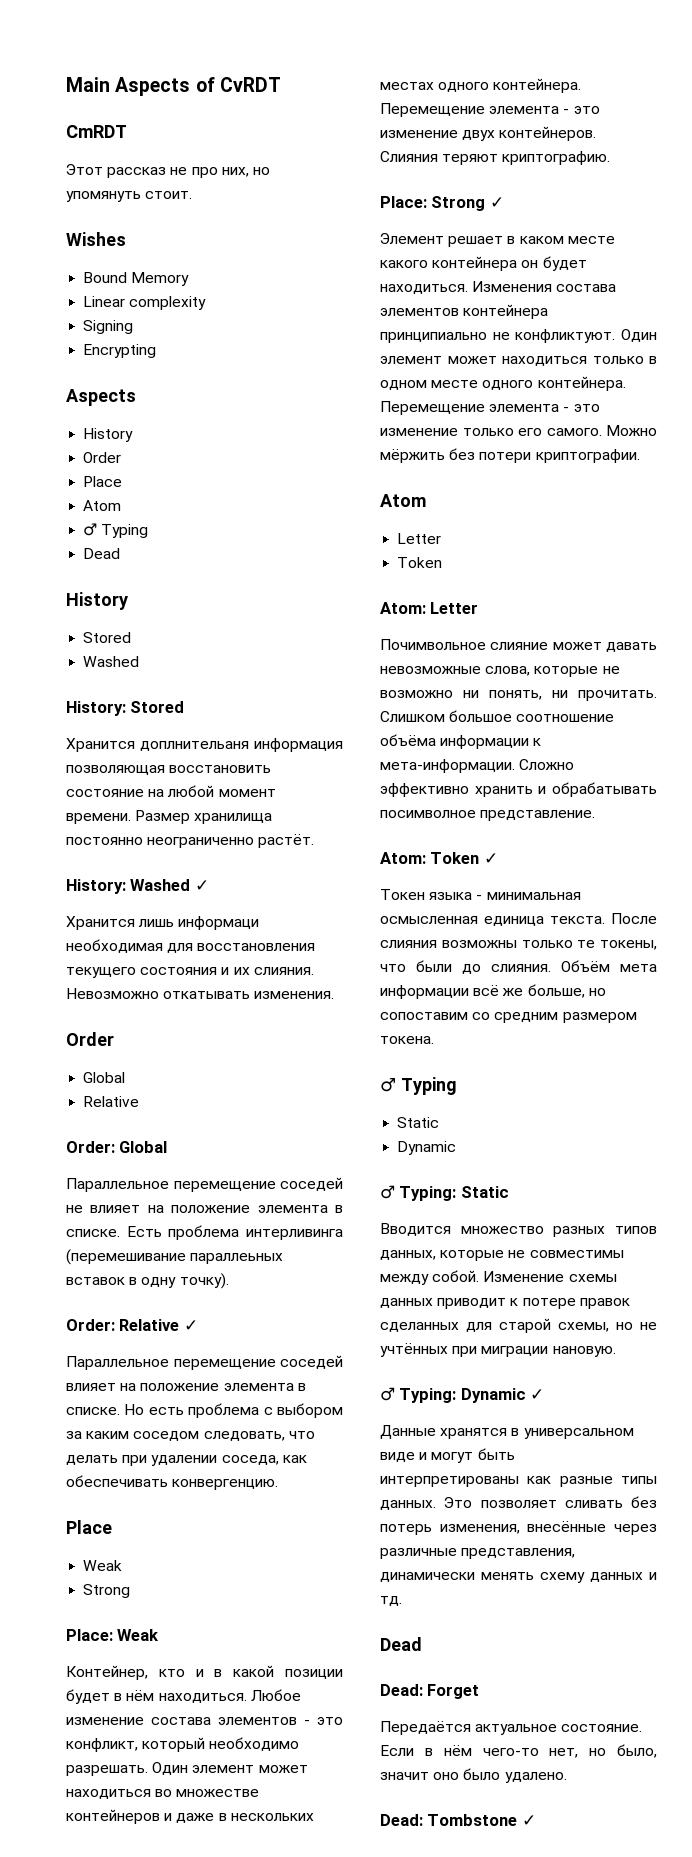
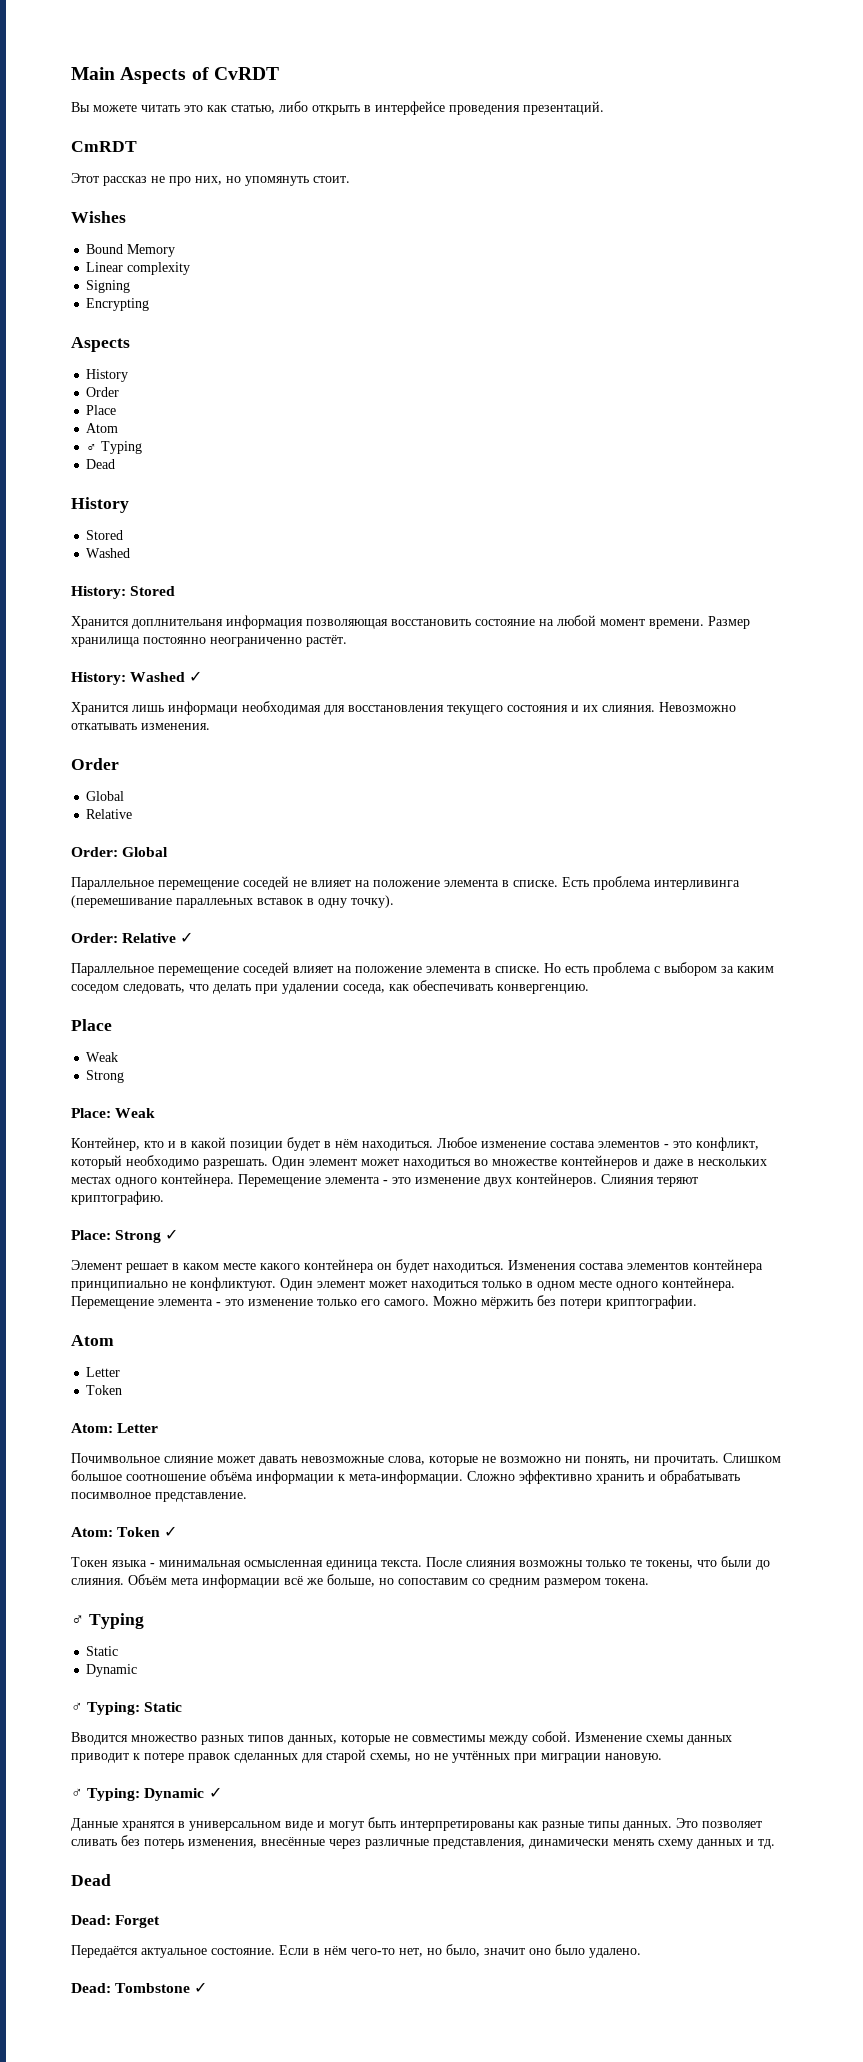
(281, 84) none -> [71,101,604,115] // Вы можете читать это как статью, либо открыть в интерфейсе проведения презентаций.

